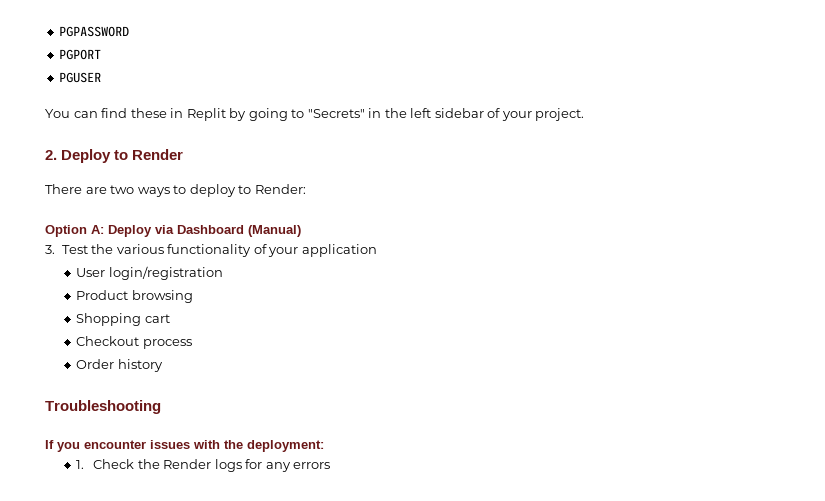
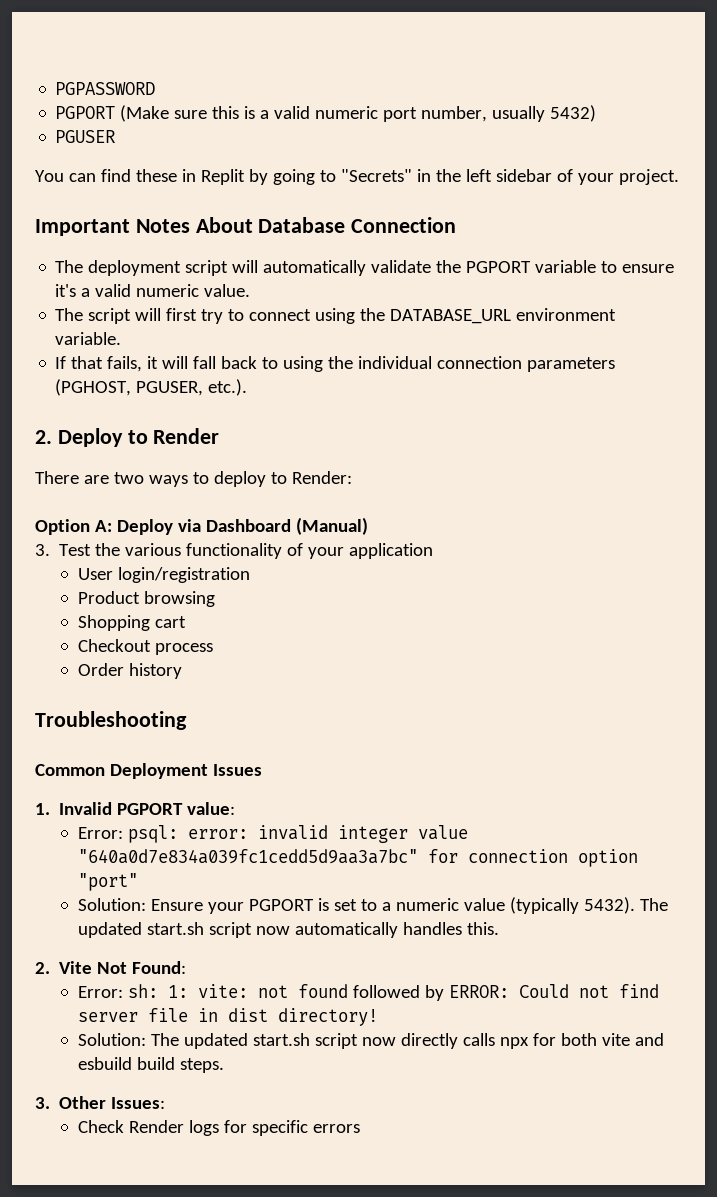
(102, 54) none -> [120,105,597,122] (Make sure this is a valid numeric port number, usually 5432)
(585, 114) none -> [35,217,457,236] [55,260,675,276] [55,284,251,297] [55,308,617,324] [55,332,122,345] [55,356,616,372] [55,379,248,396] // Important Notes About Database Connection // The deployment script will automatically validate the PGPORT variable to ensure it's a valid numeric value. // The script will first try to connect using the DATABASE_URL environment variable. // If that fails, it will fall back to using the individual connection parameters (PGHOST, PGUSER, etc.).
[45,440,324,452] [76,459,160,469] If you encounter issues with the deployment: // 1. Check the -> [35,763,262,779] [35,802,236,815] [78,825,469,843] [78,849,639,867] [78,873,139,891] [78,897,669,914] [78,922,500,938] [35,961,187,974] [78,984,660,1001] [78,1008,379,1026] [78,1033,665,1049] [78,1057,225,1073] [35,1096,166,1109] [78,1120,125,1133] Common Deployment Issues // 1. Invalid PGPORT value: // Error: psql: error: invalid integer value "640a0d7e834a039fc1cedd5d9aa3a7bc" for connection option "port" // Solution: Ensure your PGPORT is set to a numeric value (typically 5432). The updated start.sh script now automatically handles this. // 2. Vite Not Found: // Error: sh: 1: vite: not found followed by ERROR: Could not find server file in dist directory! // Solution: The updated start.sh script now directly calls npx for both vite and esbuild build steps. // 3. Other Issues: // Check
[265,462,291,472] any -> [252,1120,309,1136] specific

